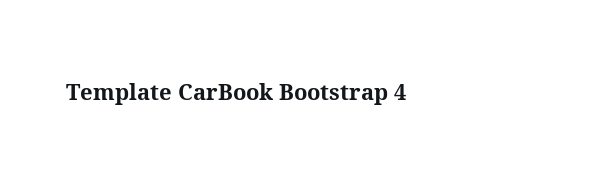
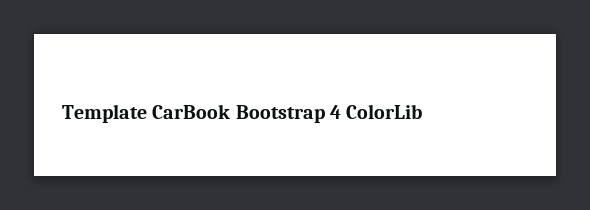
(406, 92) none -> [346,104,423,119] ColorLib

